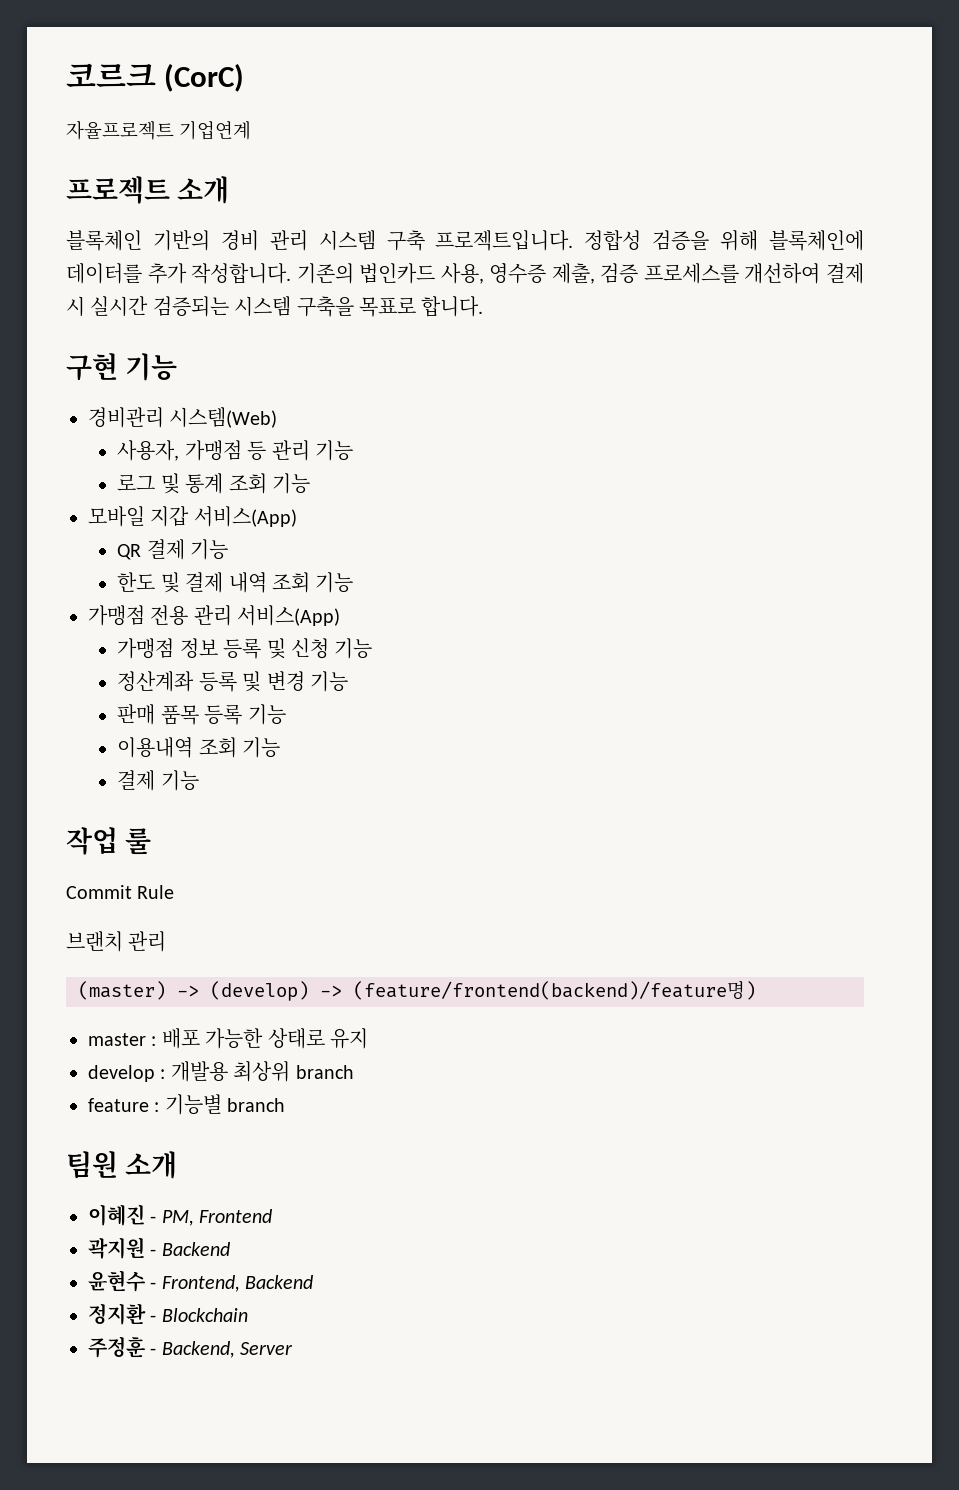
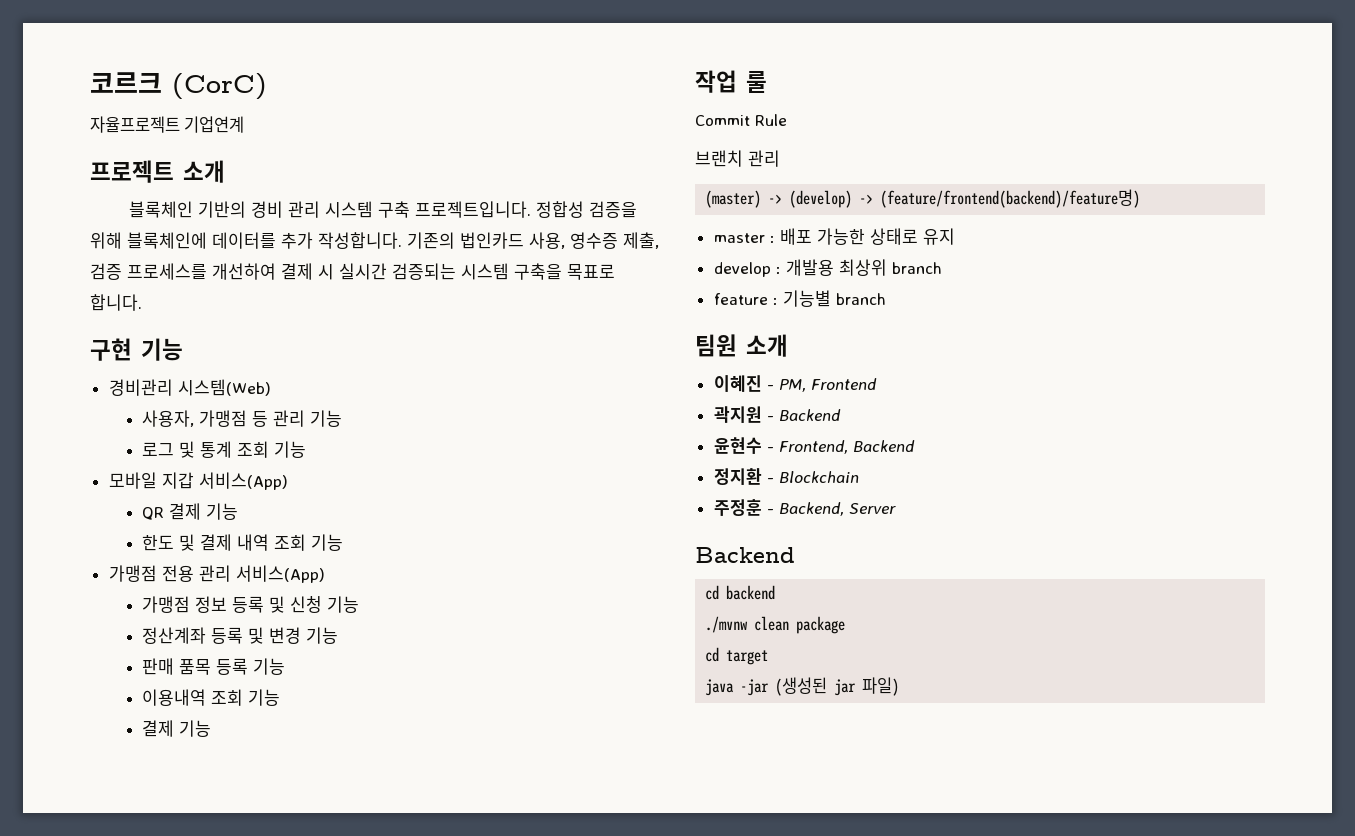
(294, 1348) none -> [695,547,795,563] [705,585,776,600] [705,616,846,634] [705,647,769,665] [705,677,900,696] // Backend // cd backend // ./mvnw clean package // cd target // java -jar (생성된 jar 파일)

